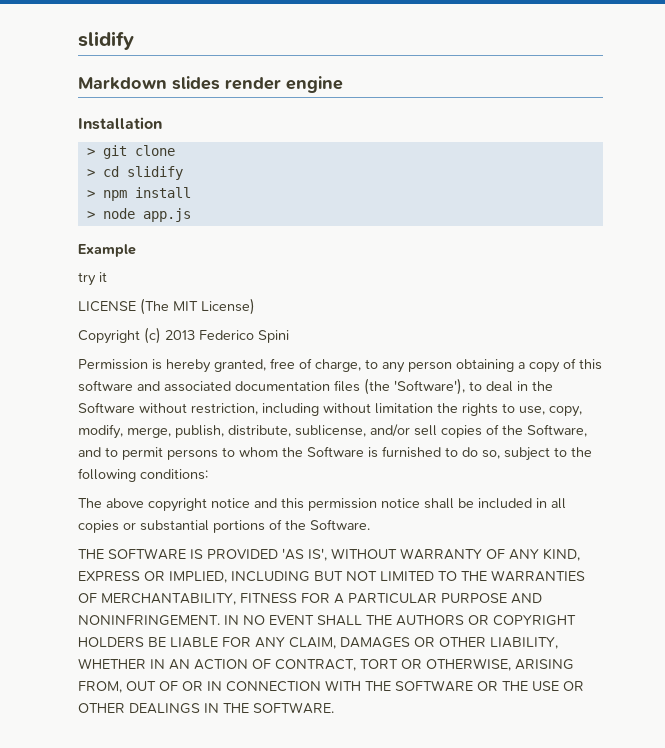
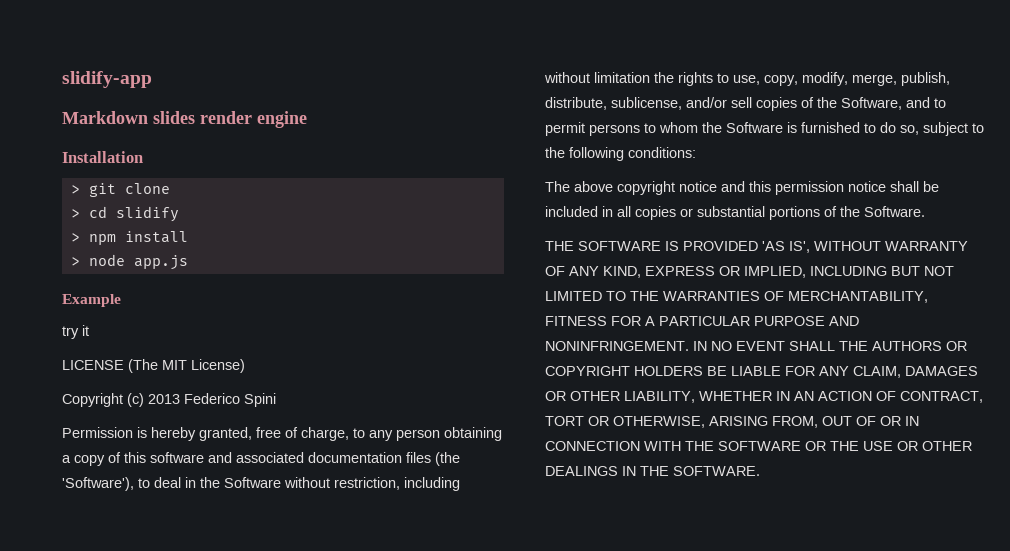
[78,31,134,50] slidify -> [62,71,152,88] slidify-app

